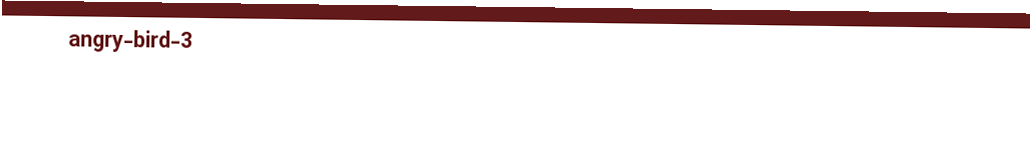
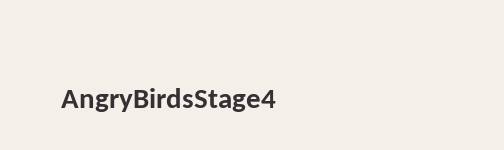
[68,29,193,53] angry-bird-3 -> [61,88,276,112] AngryBirdsStage4

